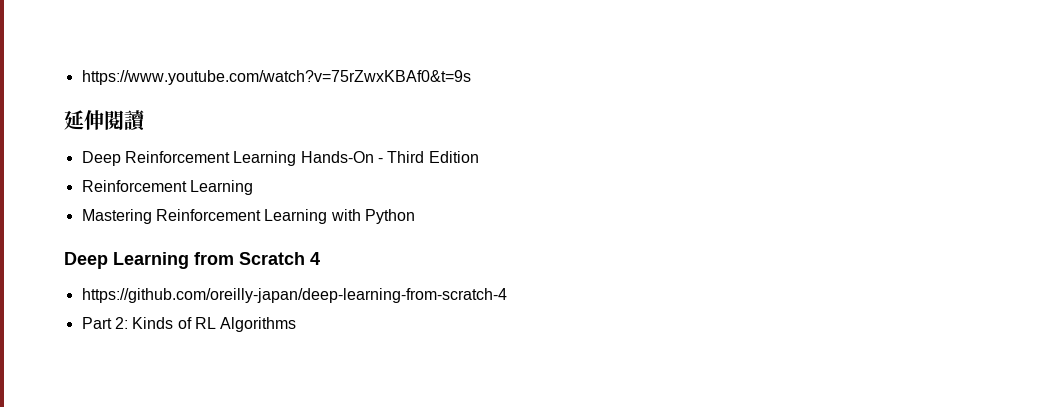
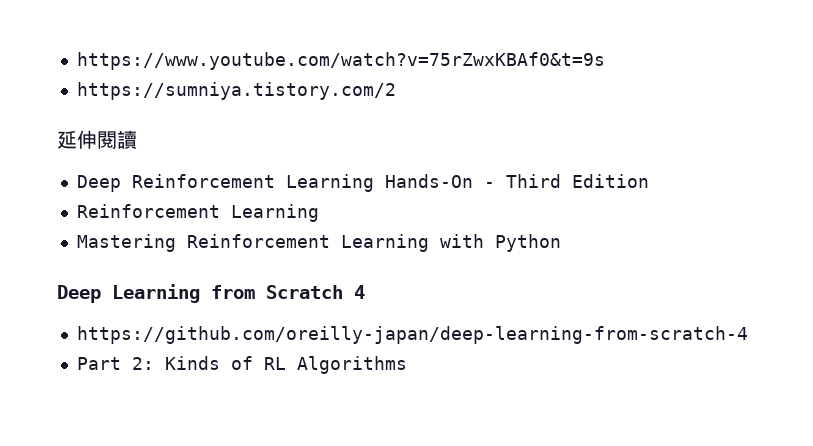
(471, 77) none -> [76,82,396,100] // https://sumniya.tistory.com/2

